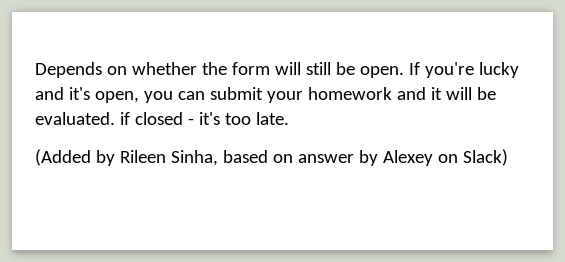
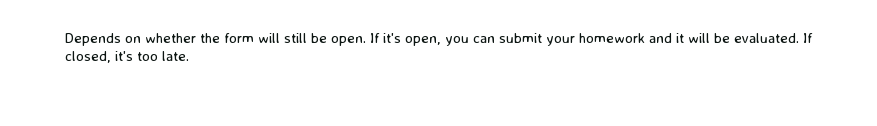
[424,62,519,78] [35,87,64,100] you're lucky and -> (380, 38) none
[119,112,194,125] if closed - -> [803,33,813,43] [65,51,111,63] If closed,
[35,149,508,166] // (Added by Rileen Sinha, based on answer by Alexey on Slack) -> (189, 56) none

